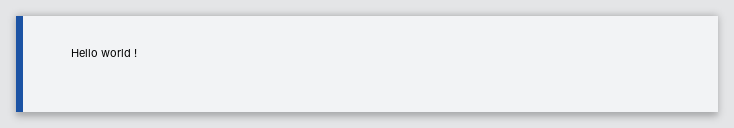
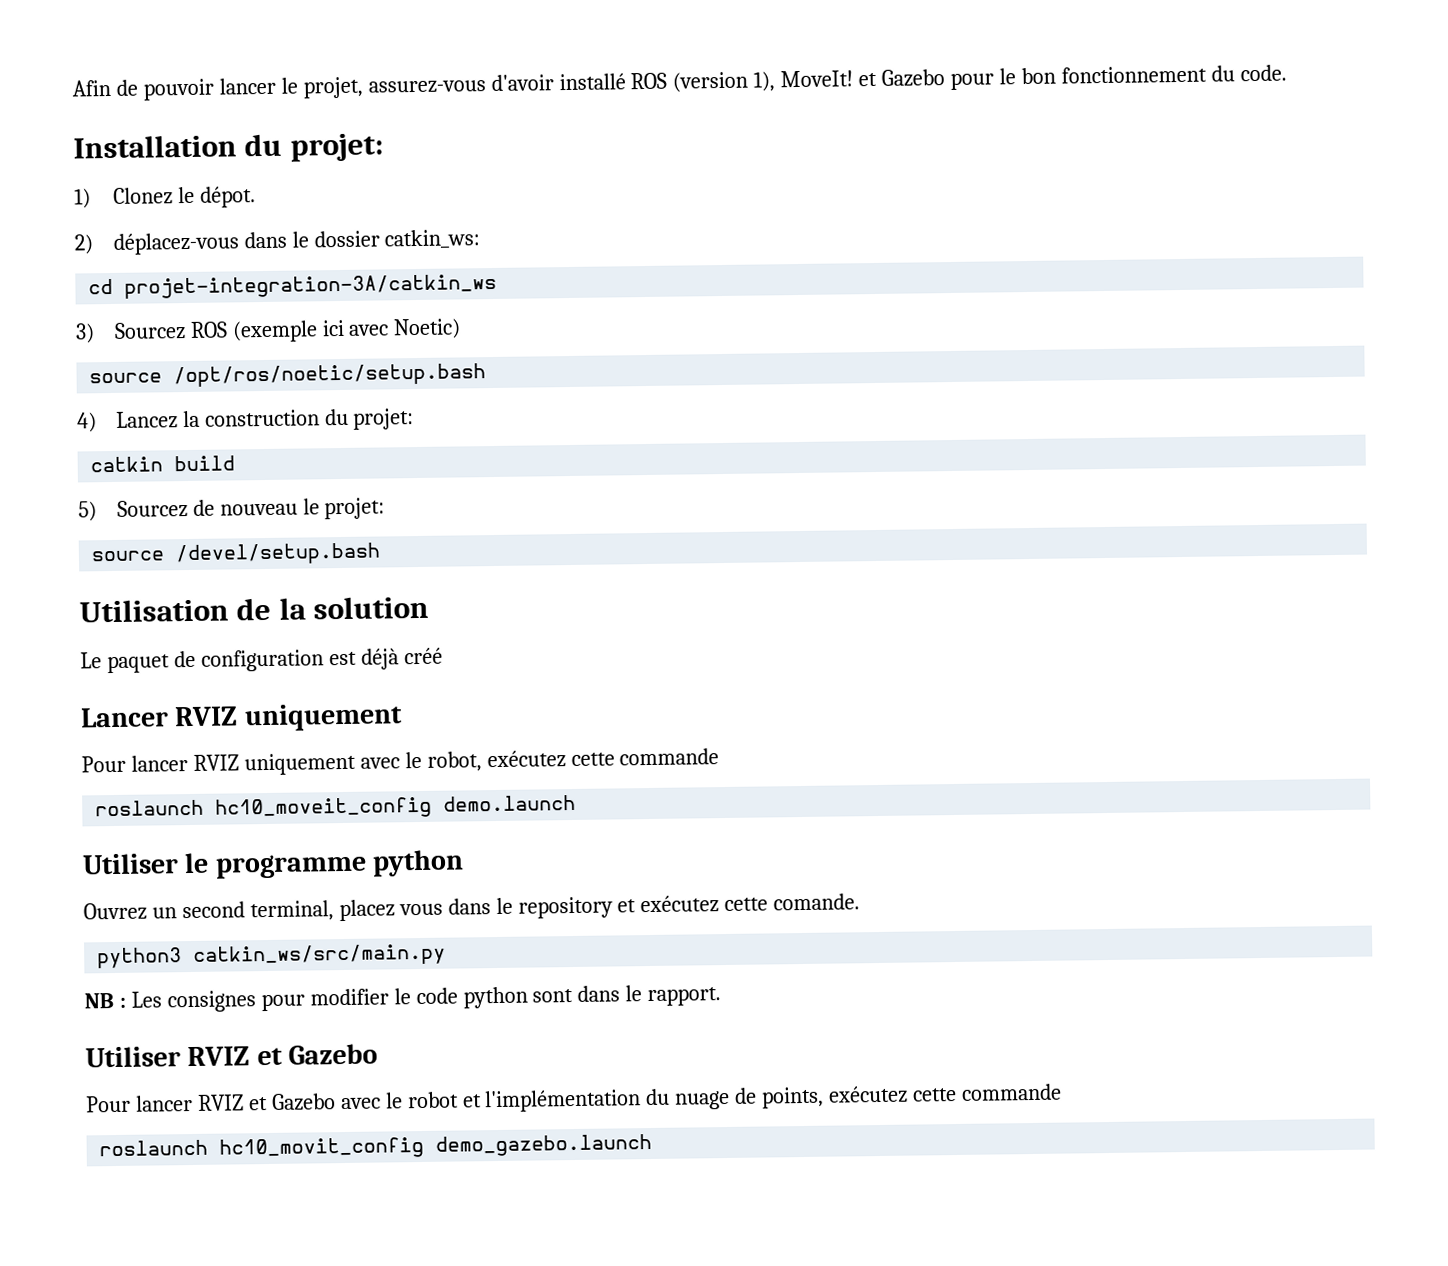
[71,49,137,57] Hello world ! -> [72,64,1287,101] [73,133,384,162] [74,186,256,209] [74,229,481,255] [88,273,498,299] [75,318,462,344] [89,363,487,388] [77,408,415,433] [90,455,236,473] [78,497,386,522] [91,542,382,566] [79,595,430,623] [80,647,443,674] [80,703,403,732] [81,748,720,776] [95,794,577,820] [82,849,465,879] [83,893,861,922] [97,943,447,969] [84,985,722,1013] [85,1043,379,1068] [86,1083,1063,1113] [99,1133,653,1160] Afin de pouvoir lancer le projet, assurez-vous d'avoir installé ROS (version 1), MoveIt! et Gazebo pour le bon fonctionnement du code. // Installation du projet: // 1) Clonez le dépot. // 2) déplacez-vous dans le dossier catkin_ws: // cd projet-integration-3A/catkin_ws // 3) Sourcez ROS (exemple ici avec Noetic) // source /opt/ros/noetic/setup.bash // 4) Lancez la construction du projet: // catkin build // 5) Sourcez de nouveau le projet: // source /devel/setup.bash // Utilisation de la solution // Le paquet de configuration est déjà créé // Lancer RVIZ uniquement // Pour lancer RVIZ uniquement avec le robot, exécutez cette commande // roslaunch hc10_moveit_config demo.launch // Utiliser le programme python // Ouvrez un second terminal, placez vous dans le repository et exécutez cette comande. // python3 catkin_ws/src/main.py // NB : Les consignes pour modifier le code python sont dans le rapport. // Utiliser RVIZ et Gazebo // Pour lancer RVIZ et Gazebo avec le robot et l'implémentation du nuage de points, exécutez cette commande // roslaunch hc10_movit_config demo_gazebo.launch

